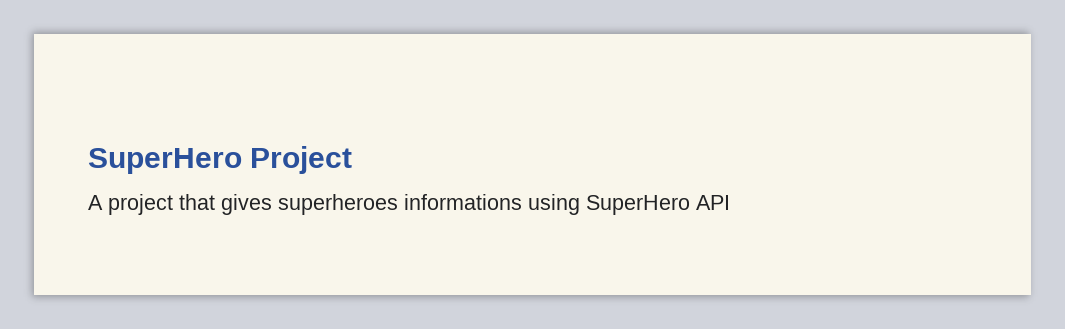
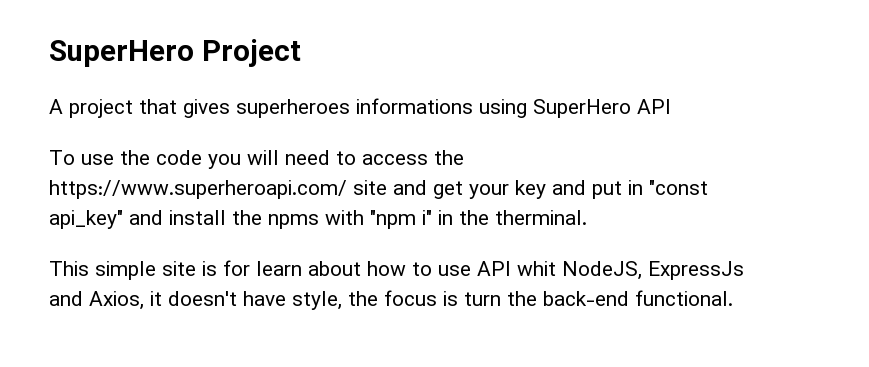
(730, 202) none -> [49,150,464,169] [49,180,708,199] [49,210,587,229] [49,260,744,280] [49,290,733,310] // To use the code you will need to access the https://www.superheroapi.com/ site and get your key and put in "const api_key" and install the npms with "npm i" in the therminal. // This simple site is for learn about how to use API whit NodeJS, ExpressJs and Axios, it doesn't have style, the focus is turn the back-end functional.

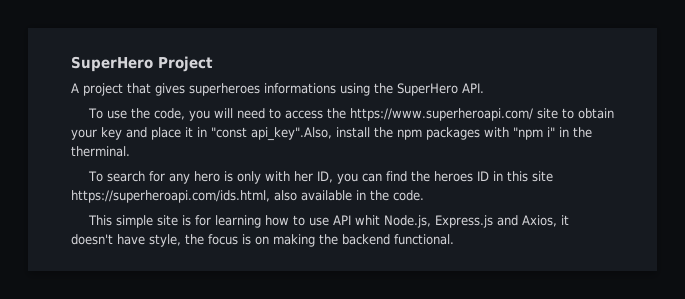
[533,99,671,118] SuperHero API -> [374,83,484,96] the SuperHero API.
[156,150,202,165] code -> [153,108,185,120] code,
[393,180,463,199] and get -> [561,108,614,119] to obtain
[592,180,708,199] [49,210,319,229] put in "const api_key" and install the npms -> [151,127,480,141] place it in "const api_key".Also, install the npm packages
(587, 217) none -> [87,171,553,184] [71,190,424,203] // To search for any hero is only with her ID, you can find the heroes ID in this site https://superheroapi.com/ids.html, also available in the code.
[256,261,361,276] learn about -> [214,215,261,228] learning
[562,261,744,280] NodeJS, ExpressJs -> [383,215,493,228] Node.js, Express.js
[464,291,629,306] turn the back-end -> [255,234,390,247] on making the backend

